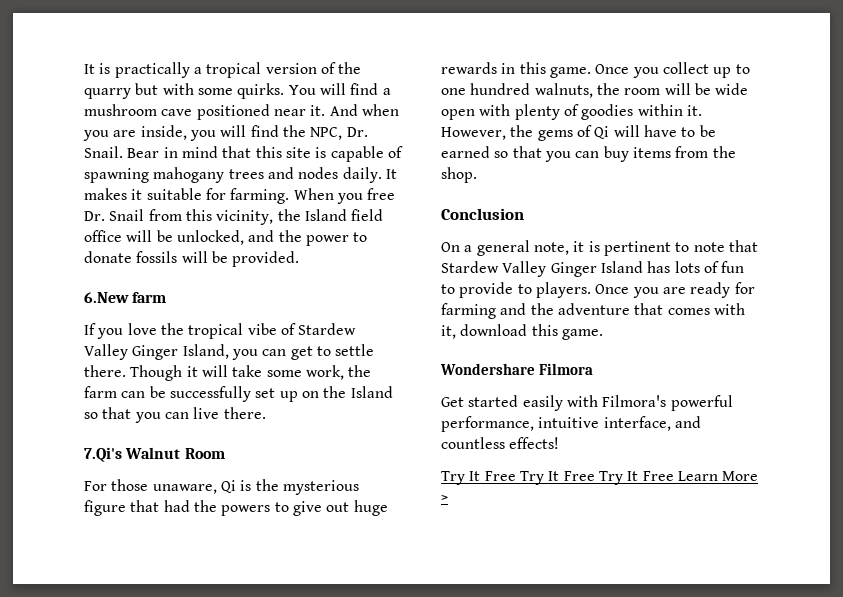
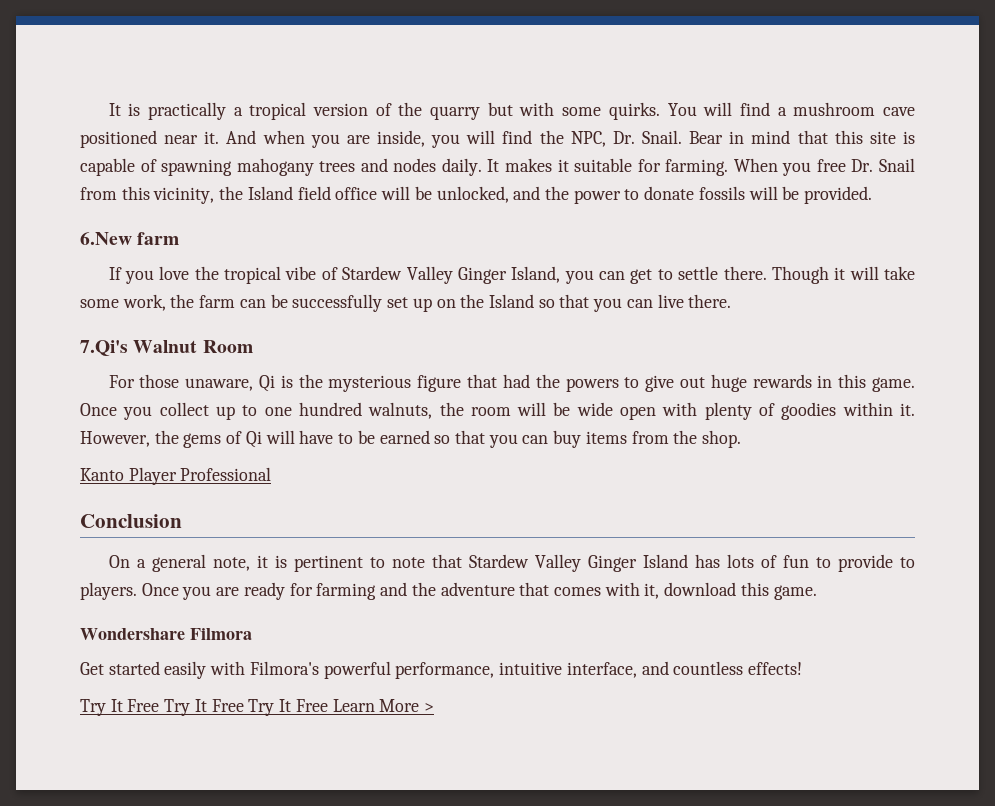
(477, 175) none -> [80,467,272,485] // Kanto Player Professional

